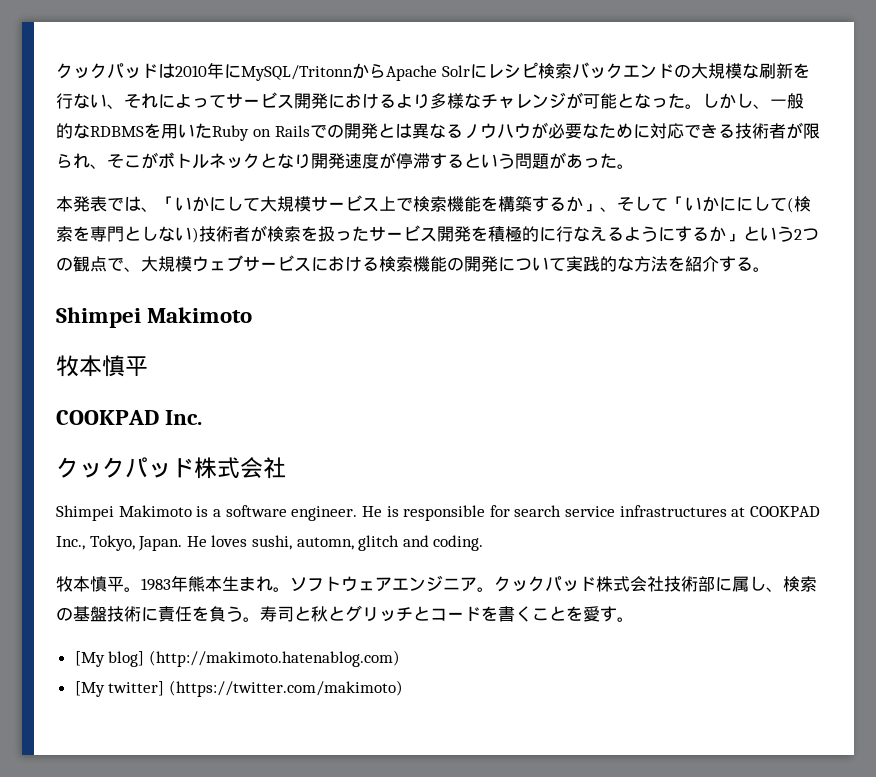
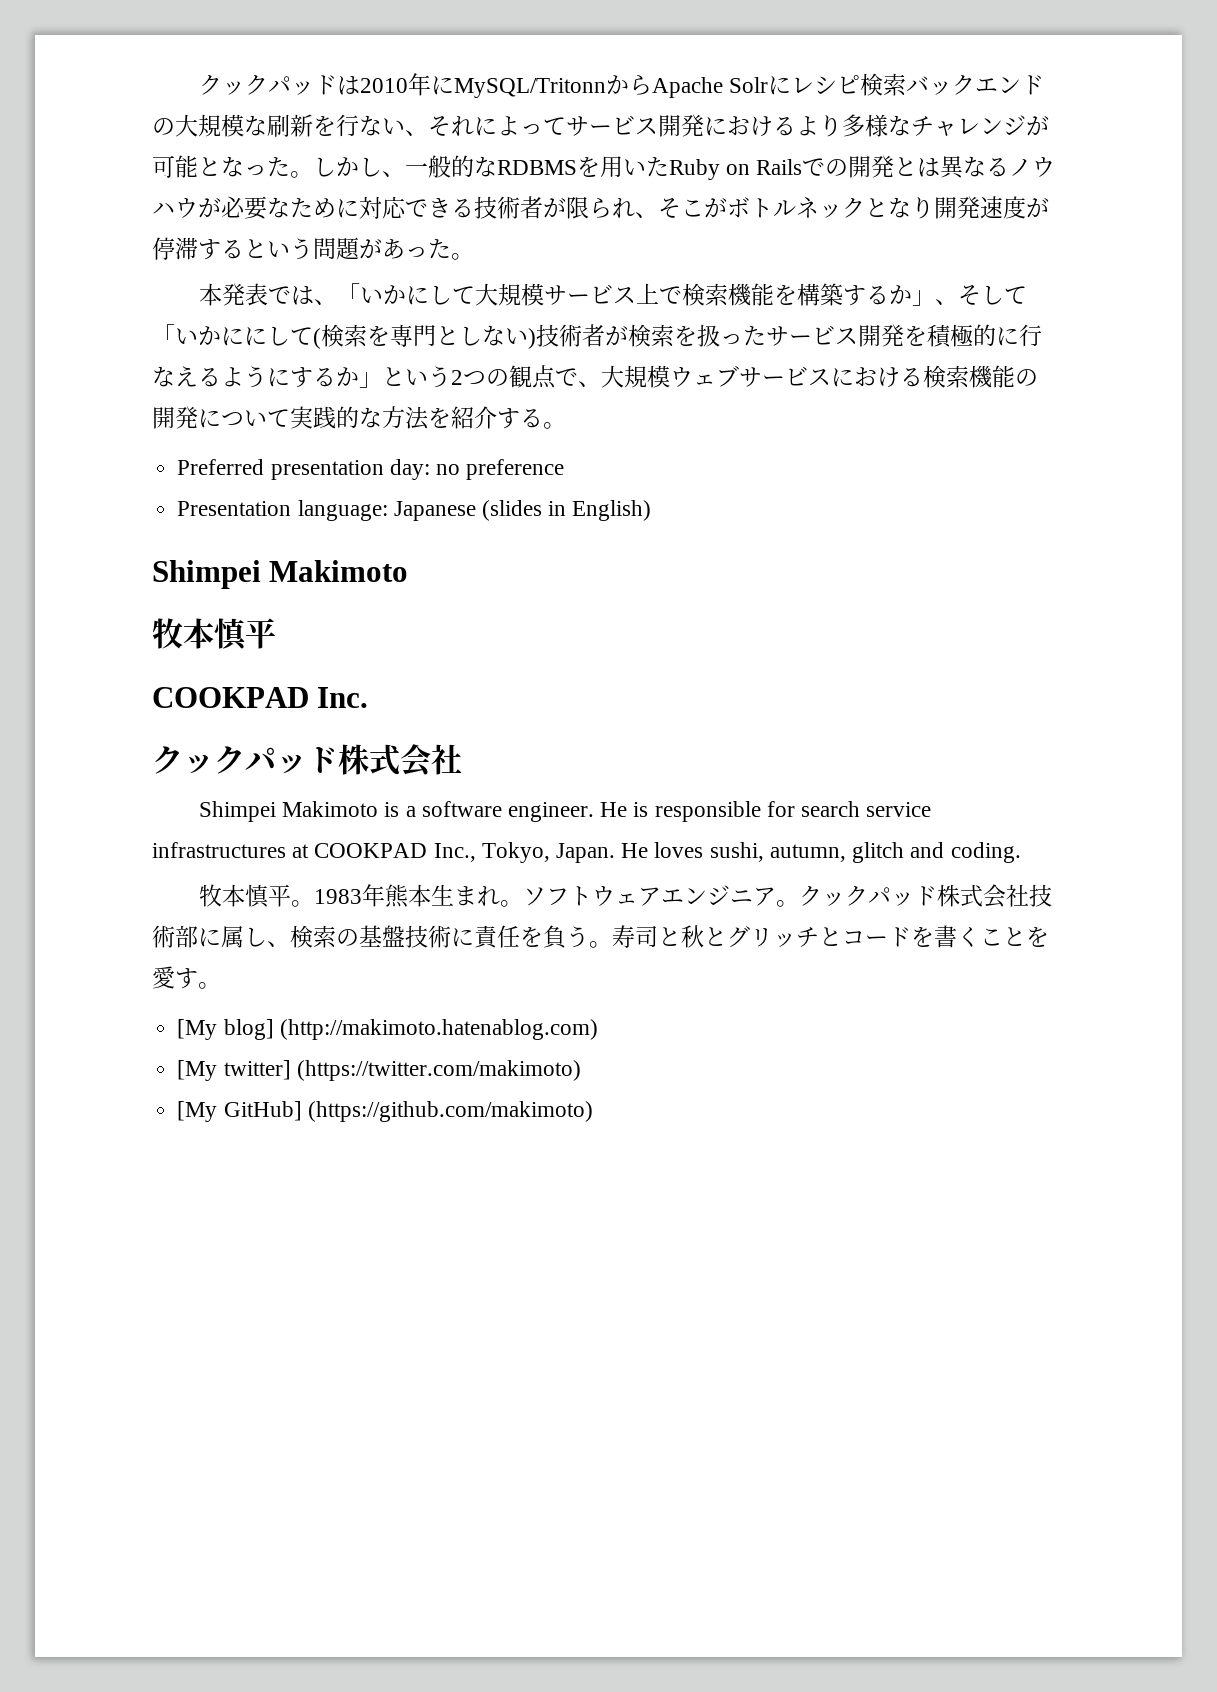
(770, 269) none -> [177,459,565,480] [177,500,652,521] // Preferred presentation day: no preference // Presentation language: Japanese (slides in English)
[296,537,354,550] automn, -> [769,844,846,862] autumn,
(403, 688) none -> [177,1101,593,1122] // [My GitHub] (https://github.com/makimoto)

